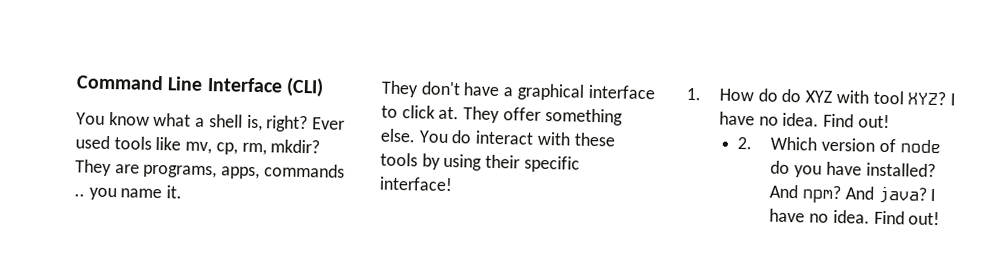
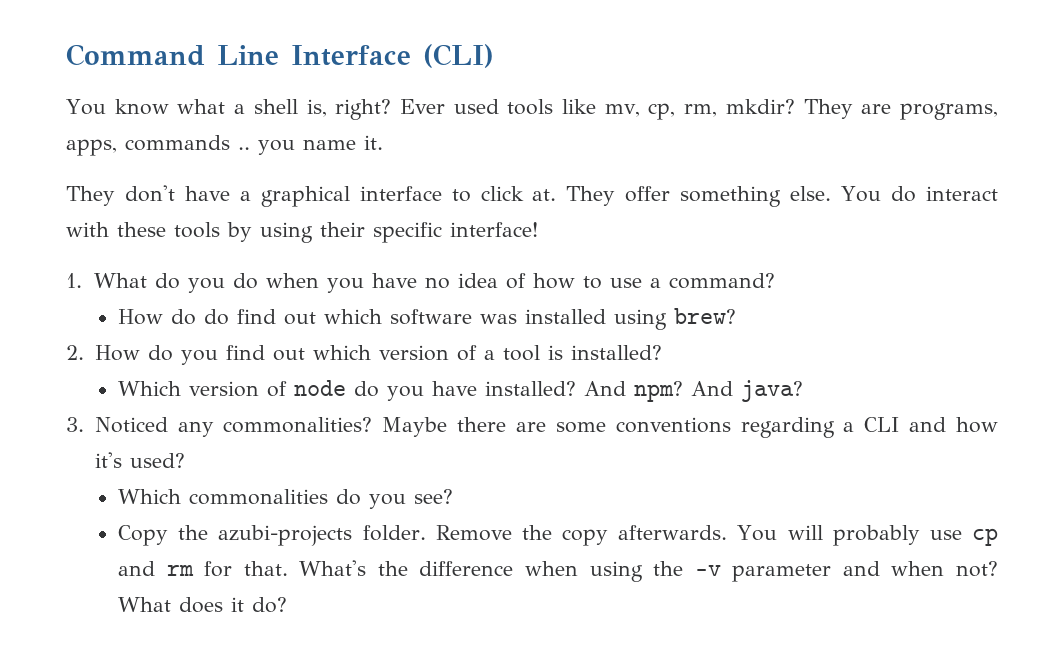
[719,88,957,106] [719,111,890,129] [737,136,753,150] How do do XYZ with tool XYZ? I have no idea. Find out! // 2. -> [94,273,776,293] [118,308,737,330] [66,345,662,365] What do you do when you have no idea of how to use a command? // How do do find out which software was installed using brew? // 2. How do you find out which version of a tool is installed? //
[930,188,937,202] [769,208,941,226] I have no idea. Find out! -> [66,417,998,438] [94,452,185,468] [118,489,454,509] [118,525,998,546] [118,560,998,582] [118,597,288,613] // 3. Noticed any commonalities? Maybe there are some conventions regarding a CLI and how it's used? // Which commonalities do you see? // Copy the azubi-projects folder. Remove the copy afterwards. You will probably use cp and rm for that. What's the difference when using the -v parameter and when not? What does it do?

